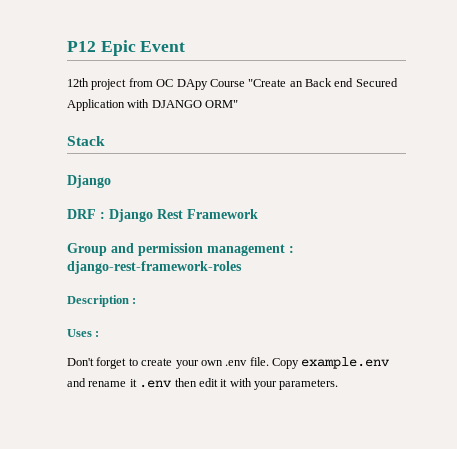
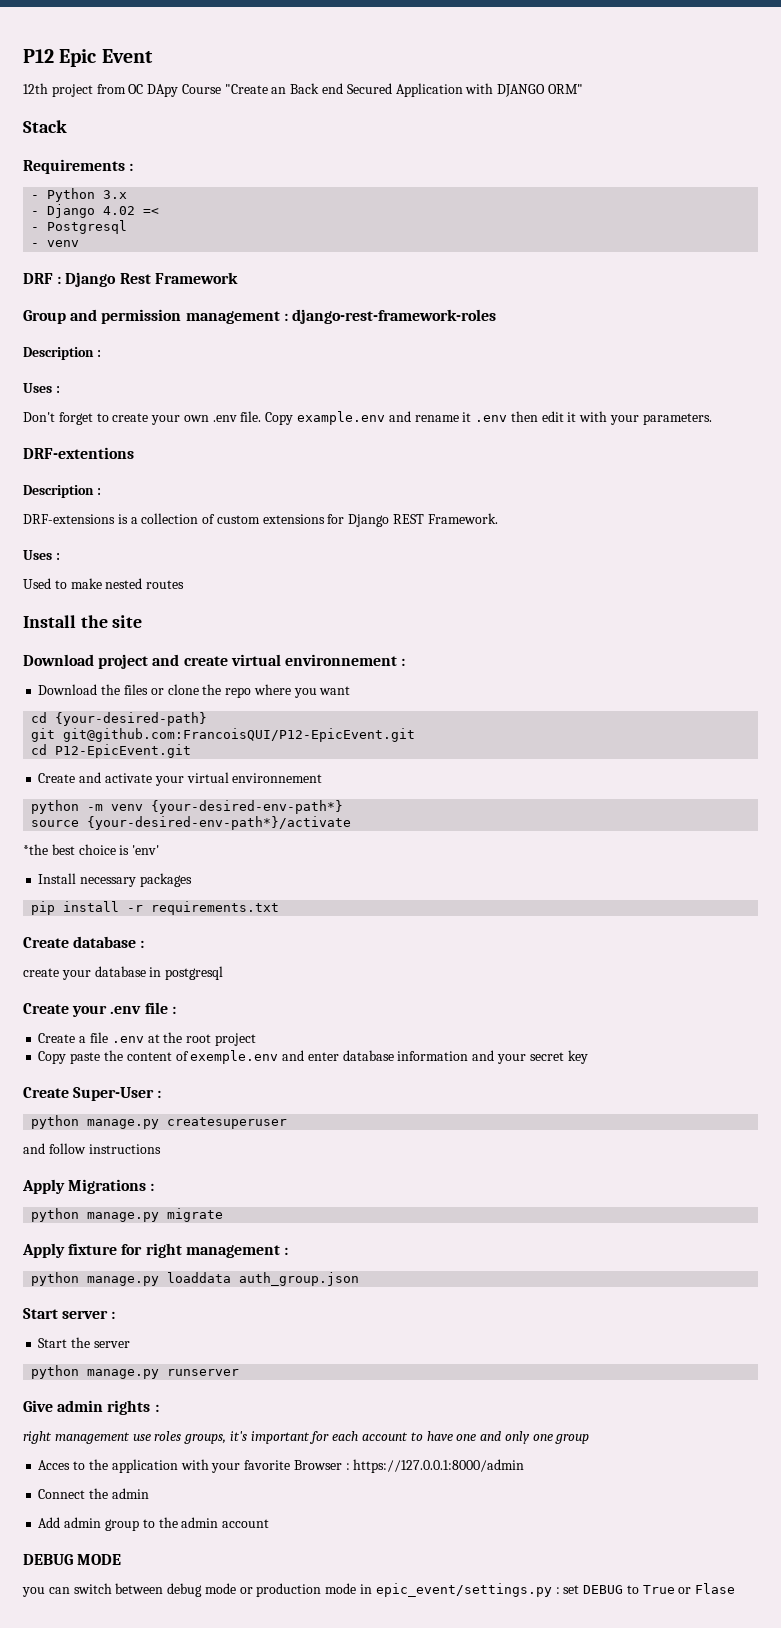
[67,175,111,188] Django -> [23,159,134,174] [31,188,128,202] [31,204,160,218] [31,220,128,234] [31,240,80,247] Requirements : // - Python 3.x // - Django 4.02 =< // - Postgresql // - venv
(339, 384) none -> [23,447,134,459] [23,485,101,498] [23,513,498,527] [23,550,60,560] [23,578,185,589] [23,615,143,628] [23,654,406,669] [38,684,351,698] [31,712,208,726] [31,728,416,742] [31,744,192,758] [38,772,323,786] [31,800,344,814] [31,816,352,830] [23,844,160,855] [38,873,192,887] [31,901,280,915] [23,936,145,948] [23,966,224,980] [23,1002,176,1017] [38,1032,256,1046] [38,1050,588,1064] [23,1087,162,1101] [31,1115,288,1129] [23,1143,161,1154] [22,1179,155,1194] [31,1208,224,1222] [22,1243,288,1258] [31,1272,360,1286] [23,1308,116,1319] [38,1337,130,1348] [31,1365,240,1379] [23,1400,159,1415] [23,1431,590,1444] [38,1459,525,1473] [38,1488,149,1499] [38,1517,270,1531] [23,1554,122,1565] [22,1583,736,1597] // DRF-extentions // Description : // DRF-extensions is a collection of custom extensions for Django REST Framework. // Uses : // Used to make nested routes // Install the site // Download project and create virtual environnement : // Download the files or clone the repo where you want // cd {your-desired-path} // git git@github.com:FrancoisQUI/P12-EpicEvent.git // cd P12-EpicEvent.git // Create and activate your virtual environnement // python -m venv {your-desired-env-path*} // source {your-desired-env-path*}/activate // *the best choice is 'env' // Install necessary packages // pip install -r requirements.txt // Create database : // create your database in postgresql // Create your .env file : // Create a file .env at the root project // Copy paste the content of exemple.env and enter database information and your secret key // Create Super-User : // python manage.py createsuperuser // and follow instructions // Apply Migrations : // python manage.py migrate // Apply fixture for right management : // python manage.py loaddata auth_group.json // Start server : // Start the server // python manage.py runserver // Give admin rights : // right management use roles groups, it's important for each account to have one and only one group // Acces to the application with your favorite Browser : https://127.0.0.1:8000/admin // Connect the admin // Add admin group to the admin account // DEBUG MODE // you can switch between debug mode or production mode in epic_event/settings.py : set DEBUG to True or Flase

